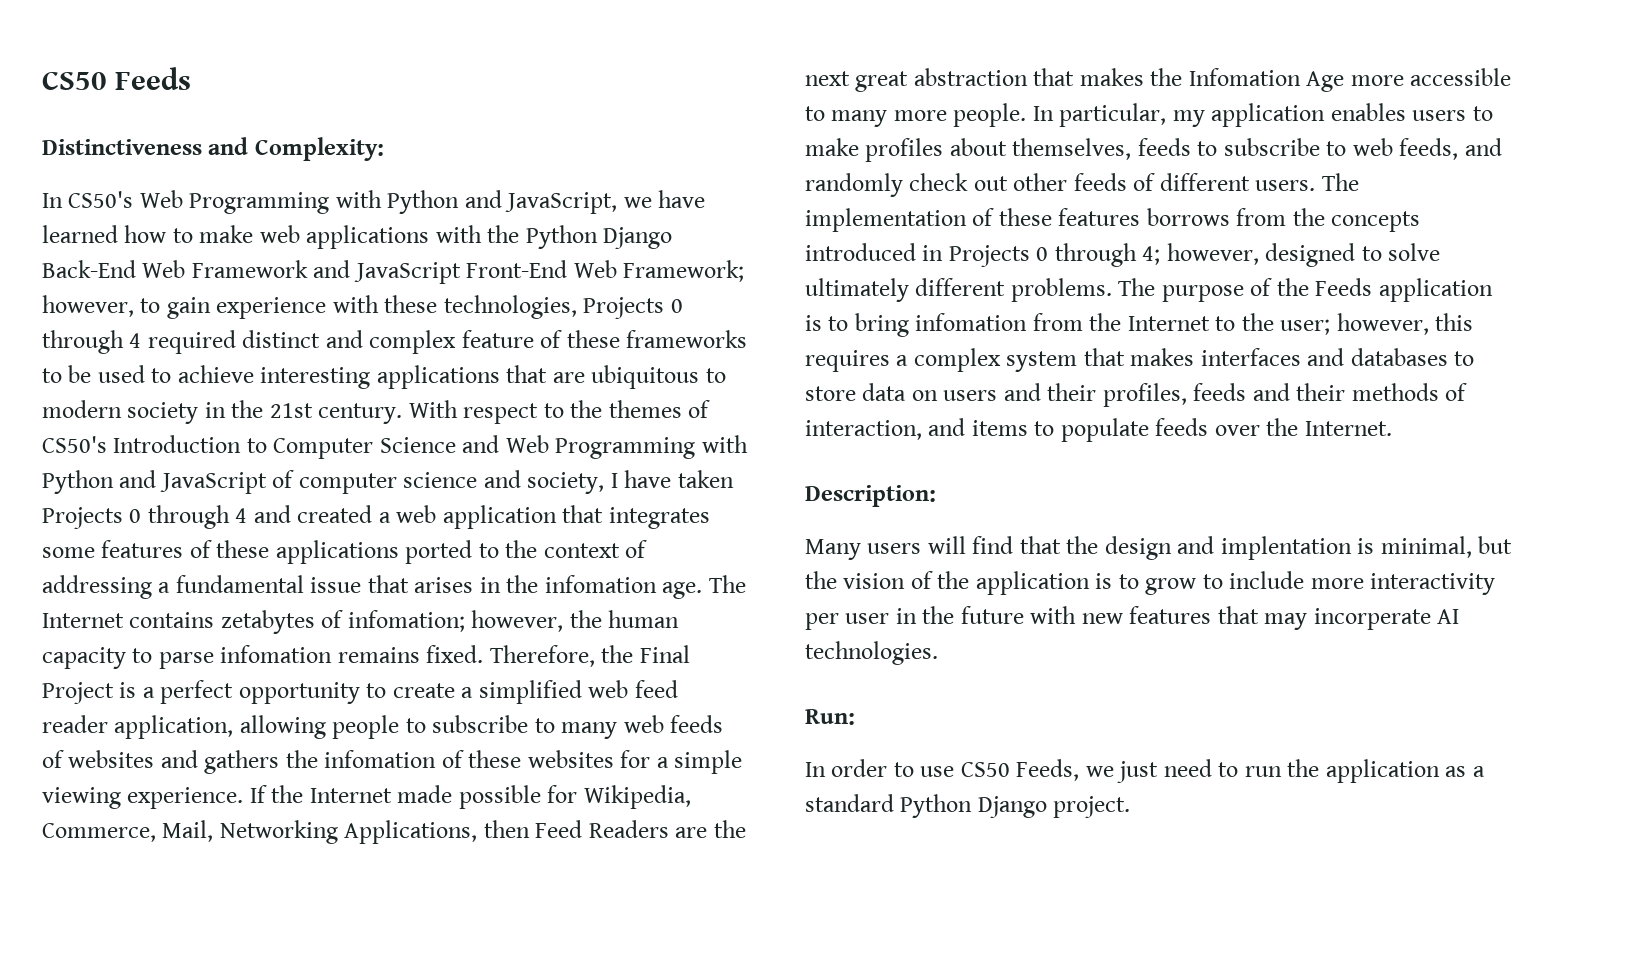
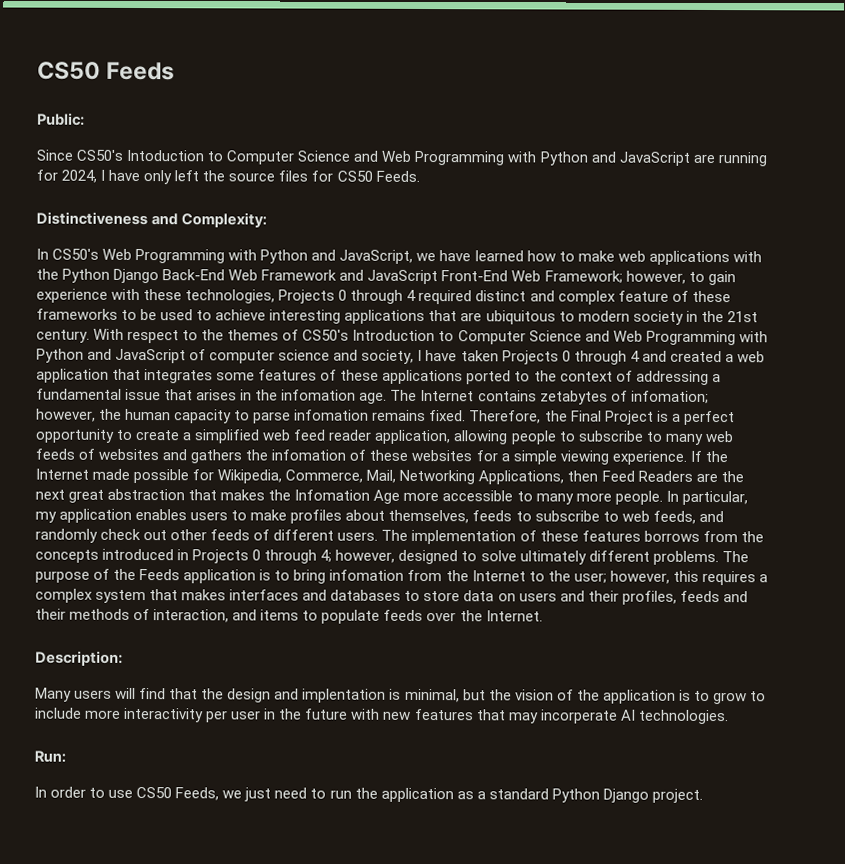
(192, 78) none -> [37,112,85,126] [36,149,767,167] [36,169,420,185] // Public: // Since CS50's Intoduction to Computer Science and Web Programming with Python and JavaScript are running for 2024, I have only left the source files for CS50 Feeds.

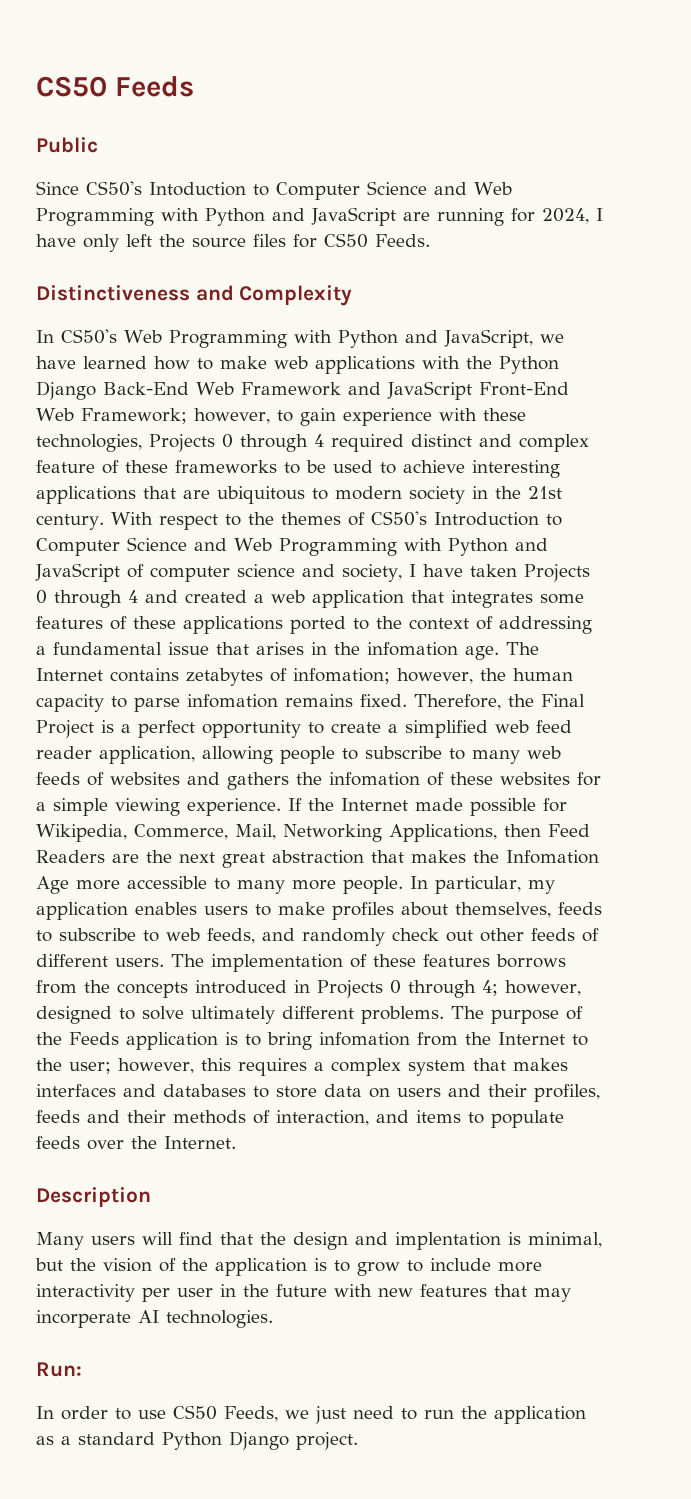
[37,112,85,126] Public: -> [36,137,98,153] Public
[181,212,268,228] Complexity: -> [239,285,353,306] Complexity
[35,650,123,666] Description: -> [36,1187,151,1207] Description

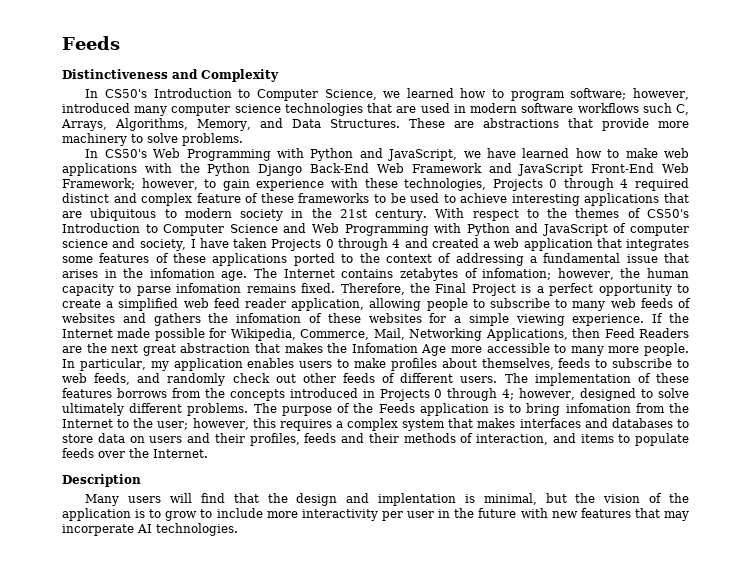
[36,76,107,97] CS50 -> (62, 43) none
[36,137,98,153] [36,181,512,200] [36,207,603,226] [36,233,430,252] [36,285,353,306] Public // Since CS50's Intoduction to Computer Science and Web Programming with Python and JavaScript are running for 2024, I have only left the source files for CS50 Feeds. // Distinctiveness and Complexity -> [62,69,279,82] [85,88,690,101] [62,103,690,116] [61,118,689,131] [62,133,243,146] Distinctiveness and Complexity // In CS50's Introduction to Computer Science, we learned how to program software; however, introduced many computer science technologies that are used in modern software workflows such C, Arrays, Algorithms, Memory, and Data Structures. These are abstractions that provide more machinery to solve problems.
[36,1362,82,1377] [36,1405,586,1424] [36,1431,358,1450] // Run: // In order to use CS50 Feeds, we just need to run the application as a standard Python Django project. -> (238, 529) none

